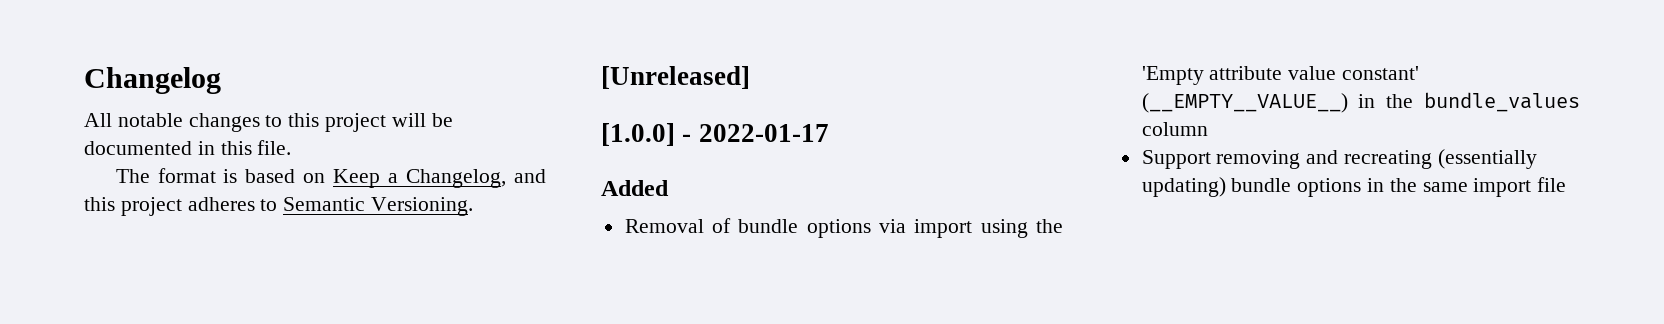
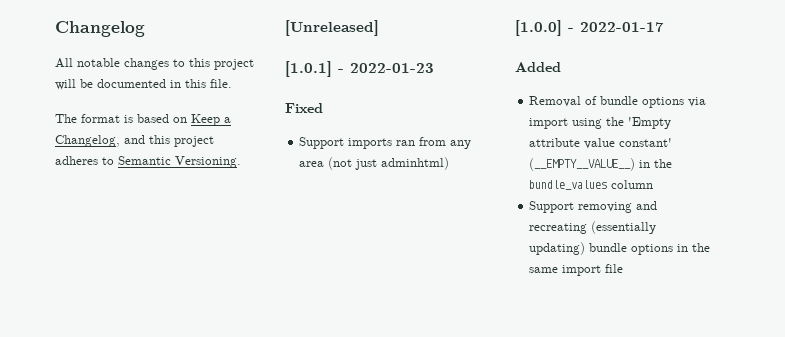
(750, 77) none -> [285,61,434,77] [285,103,323,113] [299,137,472,149] [299,157,450,170] // [1.0.1] - 2022-01-23 // Fixed // Support imports ran from any area (not just adminhtml)

